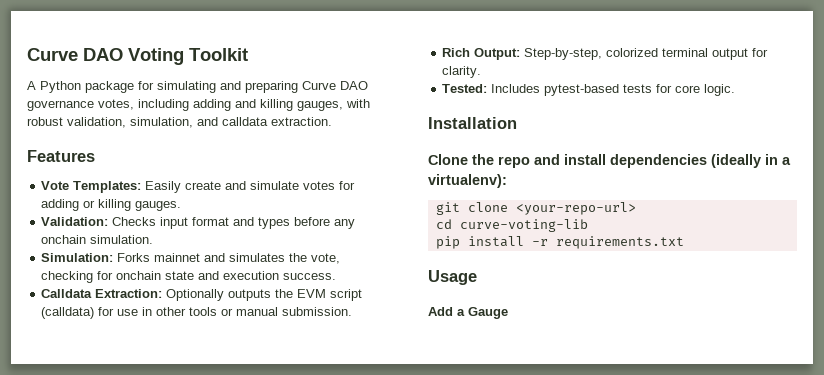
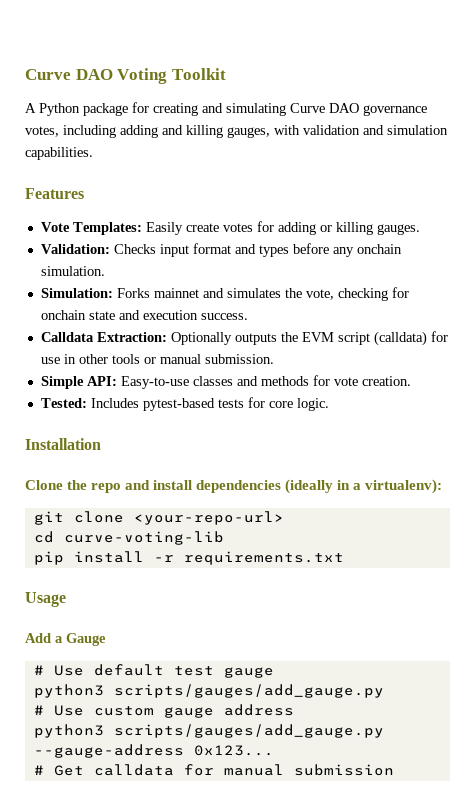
[157,81,298,93] simulating and preparing -> [153,103,286,116] creating and simulating
[27,117,332,128] robust validation, simulation, and calldata extraction. -> [303,125,448,135] [25,147,93,160] validation and simulation capabilities.
[225,181,300,190] and simulate -> (219, 227) none
[442,48,769,60] [442,66,482,78] Rich Output: Step-by-step, colorized terminal output for clarity. -> [40,375,411,389] Simple API: Easy-to-use classes and methods for vote creation.
(508, 313) none -> [33,664,274,678] [33,684,384,698] [33,704,294,718] [33,724,384,738] [33,744,274,758] [33,764,394,776] // # Use default test gauge // python3 scripts/gauges/add_gauge.py // # Use custom gauge address // python3 scripts/gauges/add_gauge.py --gauge-address 0x123... // # Get calldata for manual submission

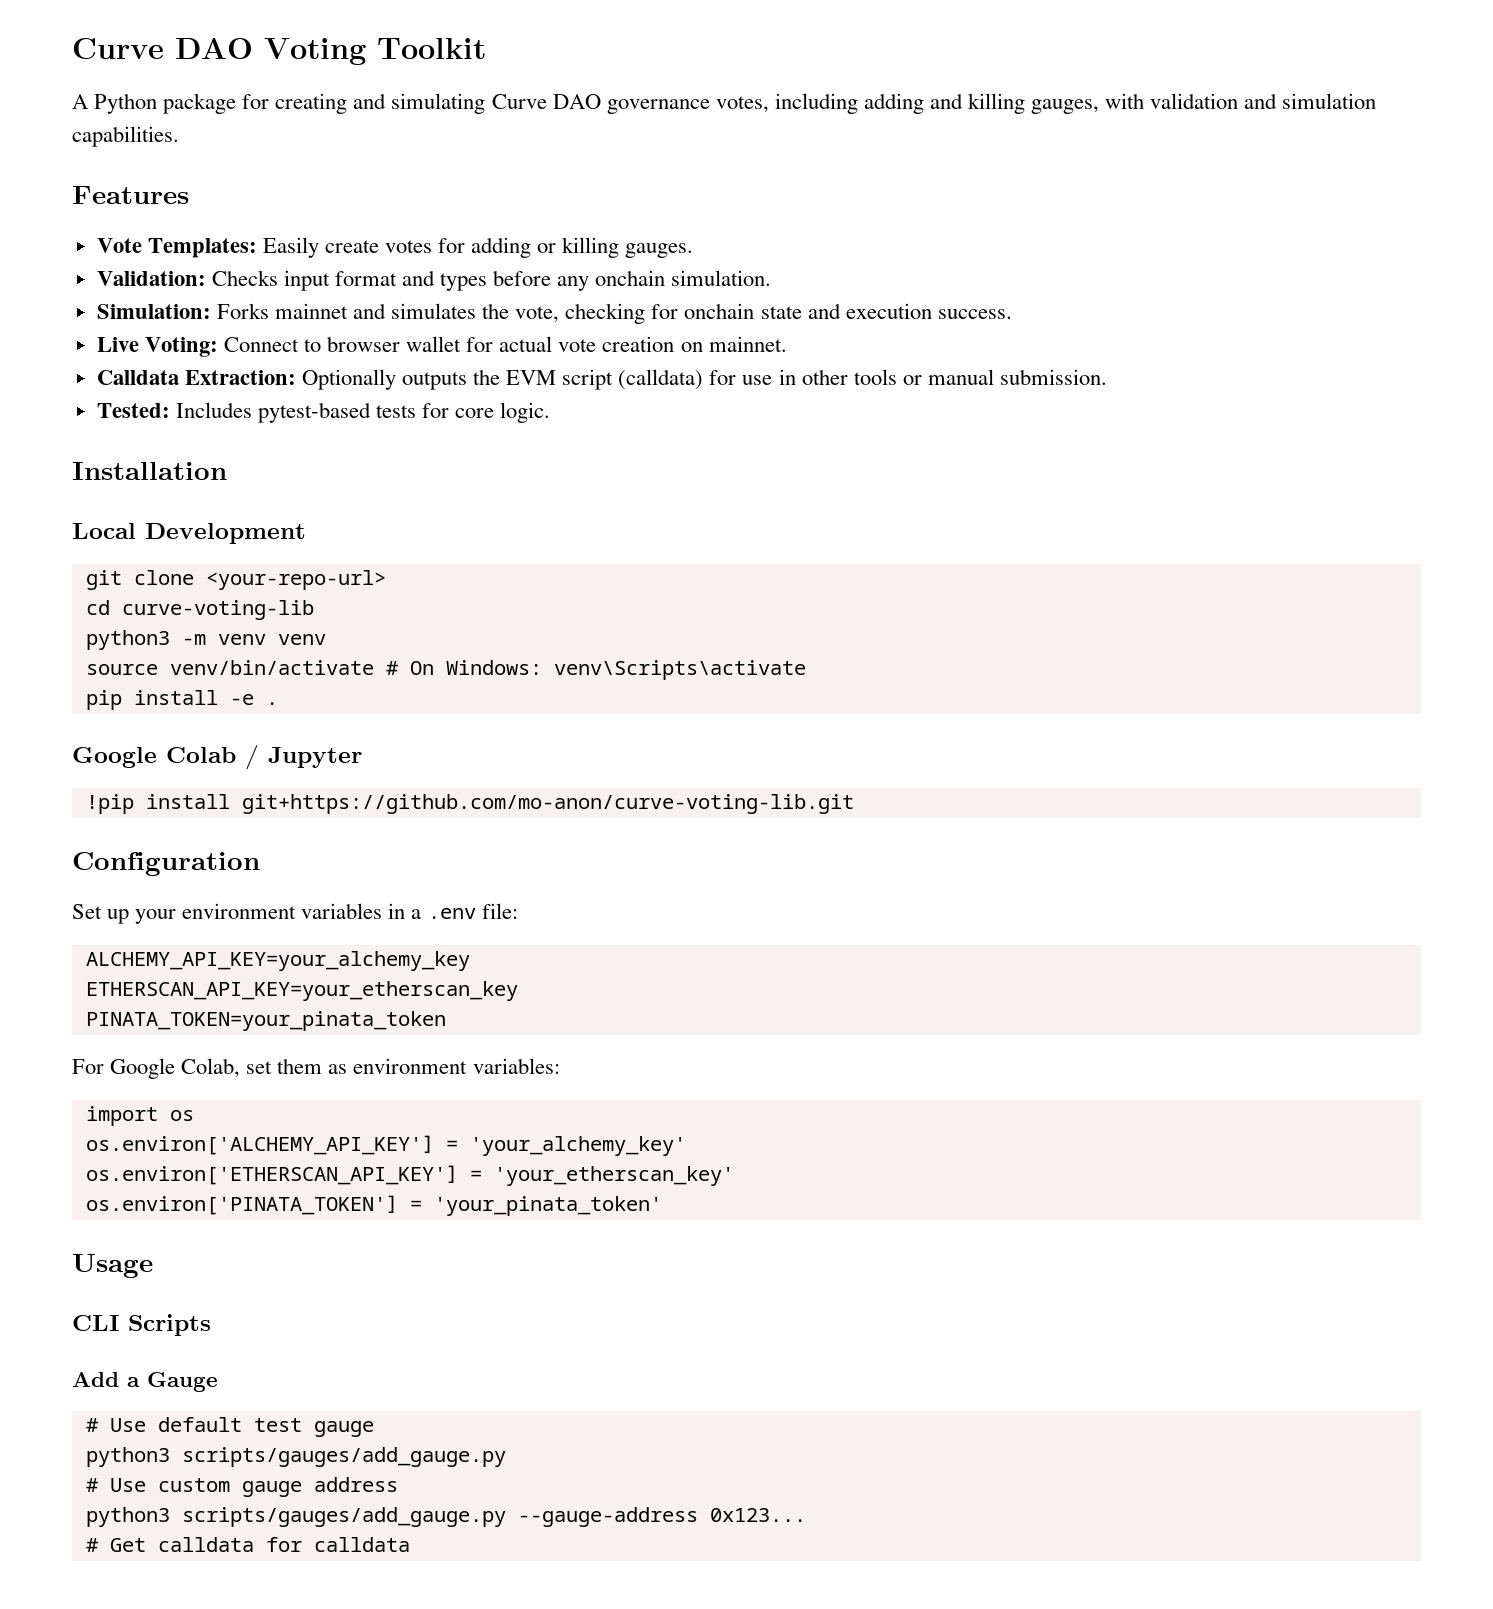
(248, 316) none -> [96,336,787,357] // Live Voting: Connect to browser wallet for actual vote creation on mainnet.
[40,375,411,389] // Simple API: Easy-to-use classes and methods for vote creation. -> (1107, 377) none
[25,479,443,494] Clone the repo and install dependencies (ideally in a virtualenv): -> [72,523,306,544] Local Development
[33,551,344,565] pip install -r requirements.txt -> [85,630,326,650] [85,660,806,680] [85,690,278,710] [72,745,362,770] [85,794,854,814] [72,852,260,876] [72,903,518,924] [85,951,470,971] [85,981,518,1001] [85,1011,446,1031] [72,1058,560,1079] [85,1106,194,1126] [85,1135,686,1156] [85,1165,734,1186] [85,1195,662,1216] python3 -m venv venv // source venv/bin/activate # On Windows: venv\Scripts\activate // pip install -e . // Google Colab / Jupyter // !pip install git+https://github.com/mo-anon/curve-voting-lib.git // Configuration // Set up your environment variables in a .env file: // ALCHEMY_API_KEY=your_alchemy_key // ETHERSCAN_API_KEY=your_etherscan_key // PINATA_TOKEN=your_pinata_token // For Google Colab, set them as environment variables: // import os // os.environ['ALCHEMY_API_KEY'] = 'your_alchemy_key' // os.environ['ETHERSCAN_API_KEY'] = 'your_etherscan_key' // os.environ['PINATA_TOKEN'] = 'your_pinata_token'
(66, 599) none -> [72,1314,211,1336] // CLI Scripts
[223,764,394,776] manual submission -> [313,1537,410,1552] calldata

